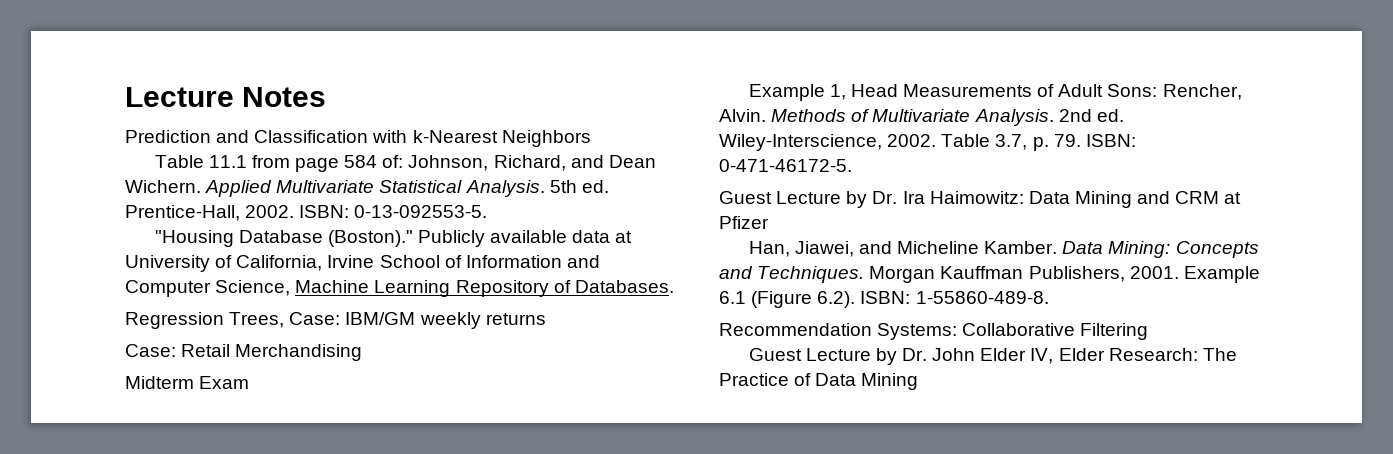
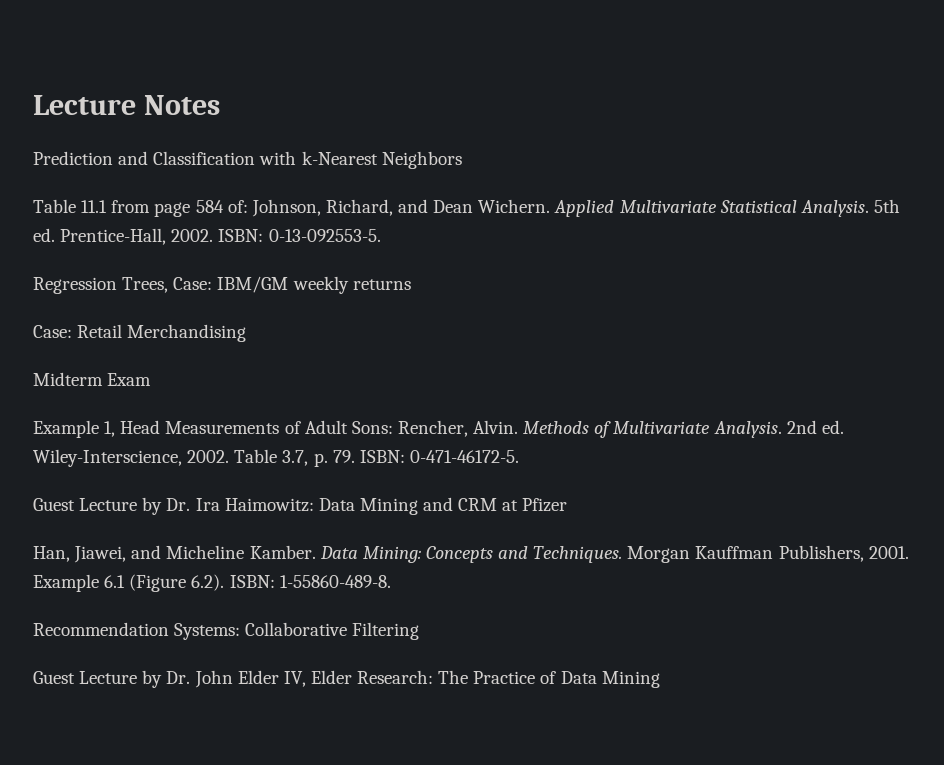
[154,230,633,247] [125,255,600,272] [125,280,674,297] // "Housing Database (Boston)." Publicly available data at University of California, Irvine School of Information and Computer Science, Machine Learning Repository of Databases. -> (381, 235) none

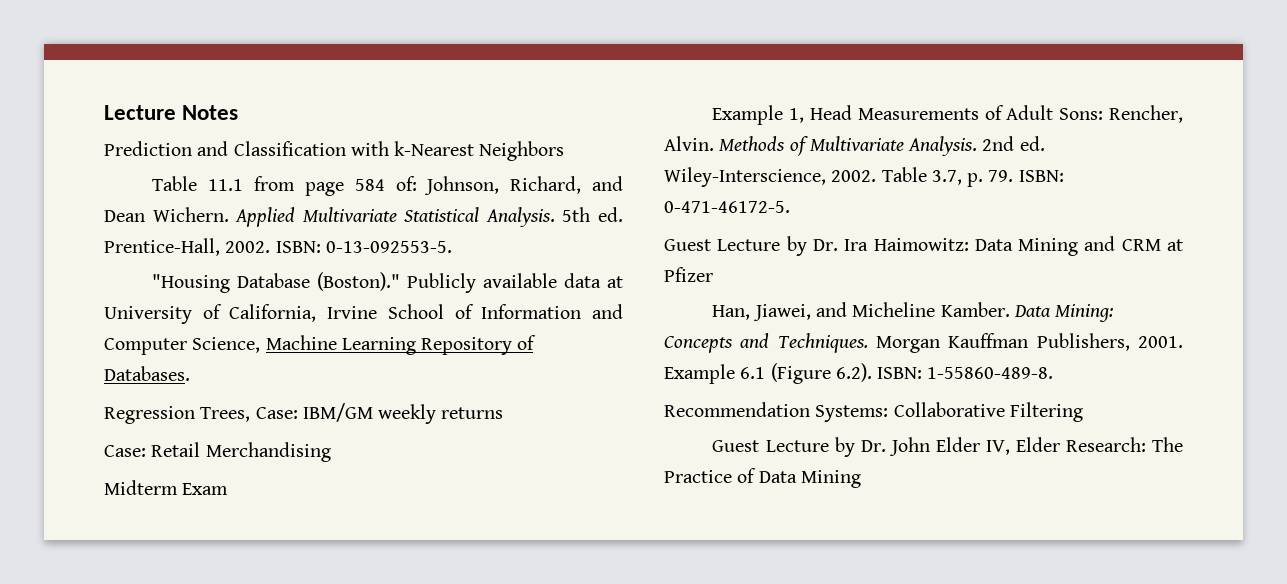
(381, 235) none -> [152,272,623,293] [104,304,623,324] [104,335,537,355] [104,366,190,381] // "Housing Database (Boston)." Publicly available data at University of California, Irvine School of Information and Computer Science, Machine Learning Repository of Databases.

